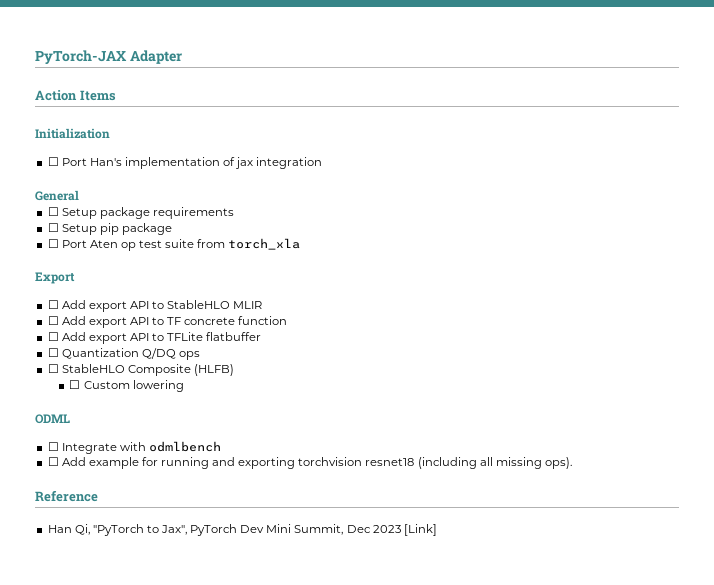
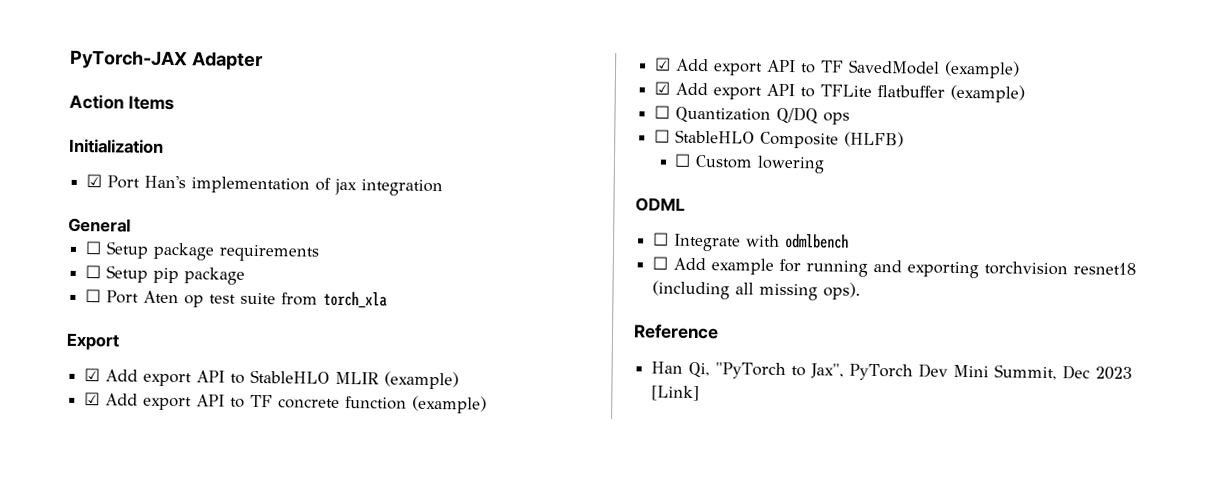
[47,157,59,166] ☐ -> [86,174,103,188] ☑
[47,300,59,309] ☐ -> [84,368,101,382] ☑
[47,316,59,325] // ☐ -> [384,371,460,390] [84,392,101,406] (example) // ☑
[47,332,59,341] // ☐ -> [412,395,488,414] [655,57,1021,79] [654,81,671,95] (example) // ☑ Add export API to TF SavedModel (example) // ☑
(262, 336) none -> [950,84,1026,103] (example)

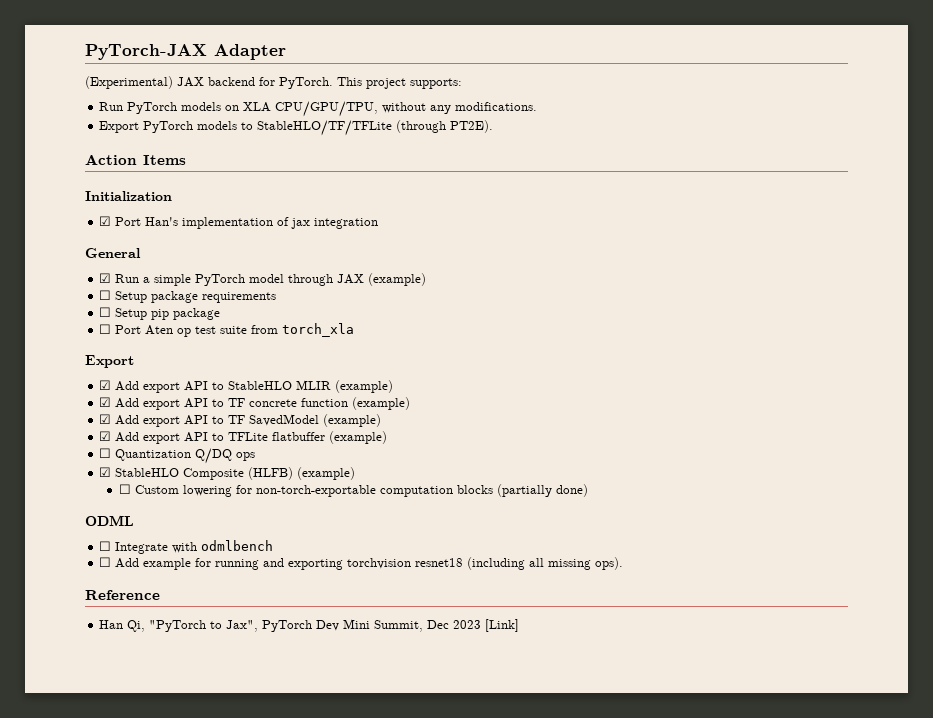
(263, 61) none -> [85,76,462,89] [99,101,538,117] [99,120,494,136] // (Experimental) JAX backend for PyTorch. This project supports: // Run PyTorch models on XLA CPU/GPU/TPU, without any modifications. // Export PyTorch models to StableHLO/TF/TFLite (through PT2E).
(131, 225) none -> [99,273,427,286] // ☑ Run a simple PyTorch model through JAX (example)
[654,129,671,143] ☐ -> [99,467,112,477] ☑
(905, 139) none -> [297,467,356,480] (example)
(826, 164) none -> [235,484,588,497] for non-torch-exportable computation blocks (partially done)

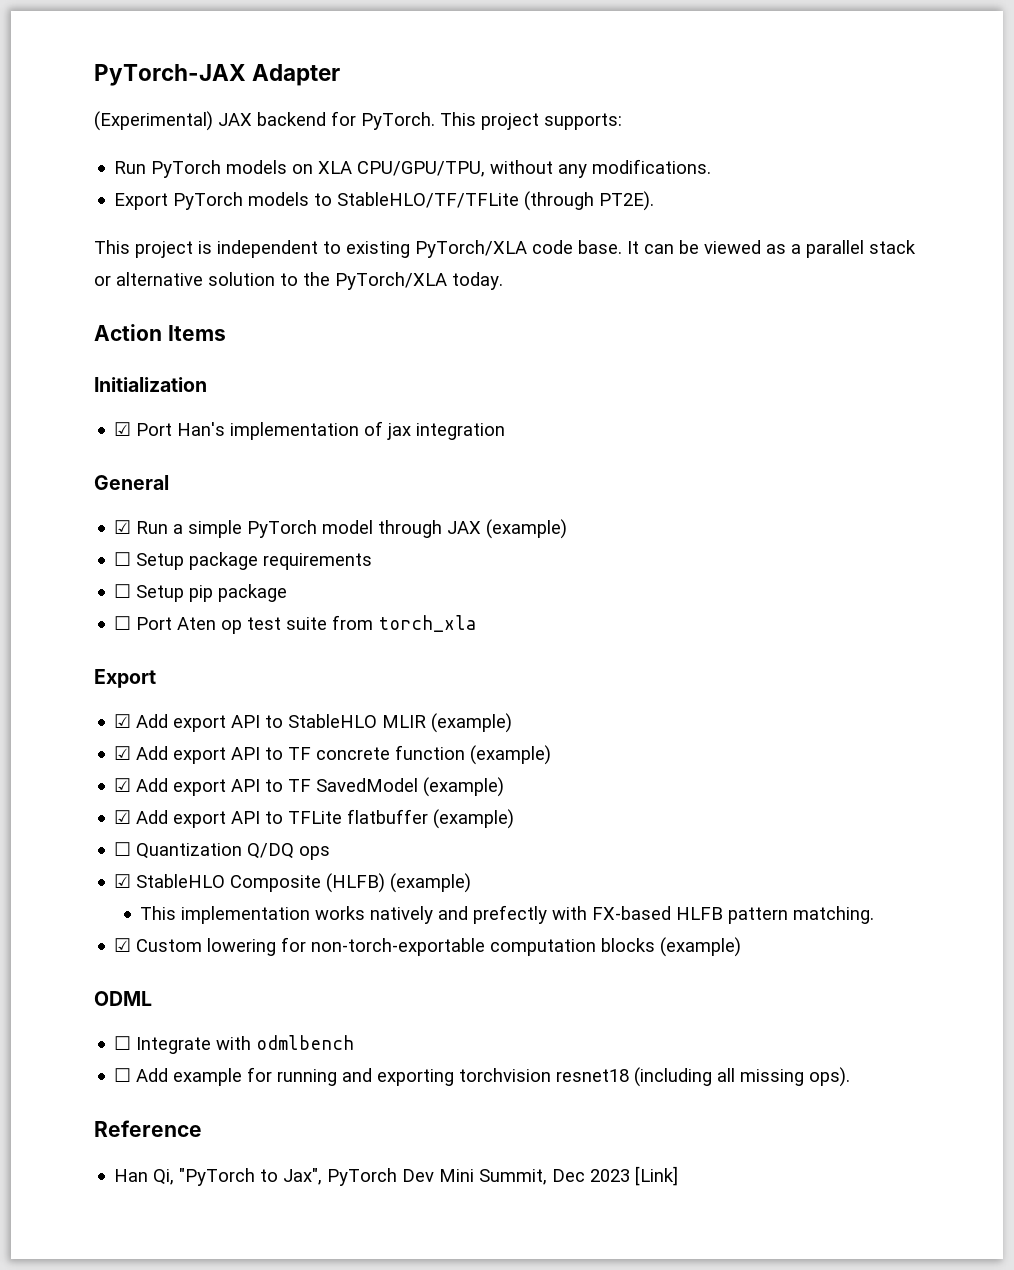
(494, 126) none -> [94,240,916,258] [94,272,503,290] // This project is independent to existing PyTorch/XLA code base. It can be viewed as a parallel stack or alternative solution to the PyTorch/XLA today.
[118,484,131,494] ☐ -> [140,905,875,924] [114,938,132,952] This implementation works natively and prefectly with FX-based HLFB pattern matching. // ☑
[496,484,588,497] (partially done) -> [660,937,742,957] (example)

